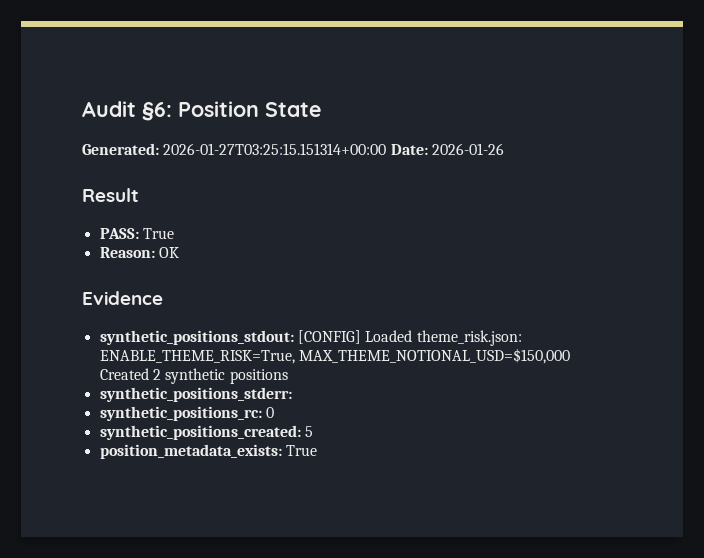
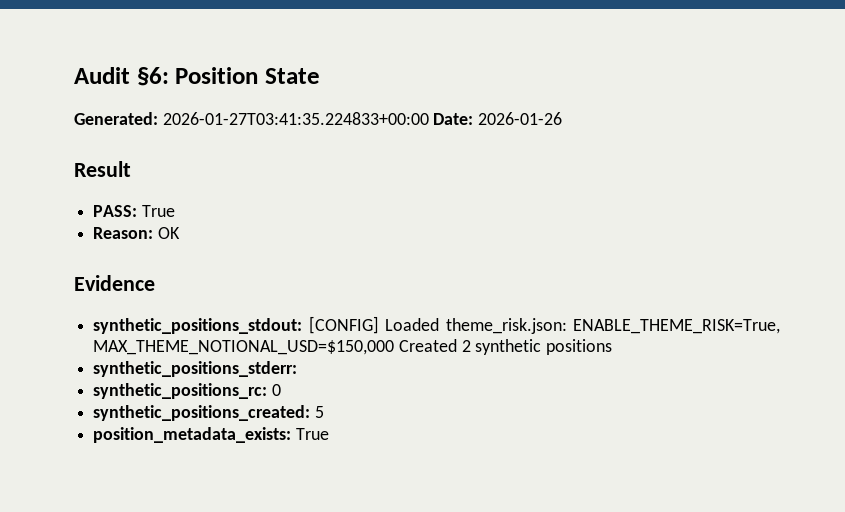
[163,143,387,155] 2026-01-27T03:25:15.151314+00:00 -> [162,112,429,125] 2026-01-27T03:41:35.224833+00:00

